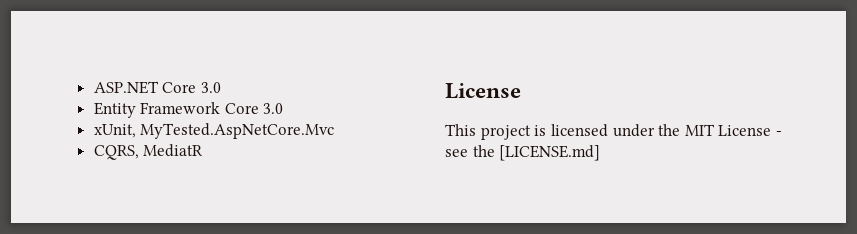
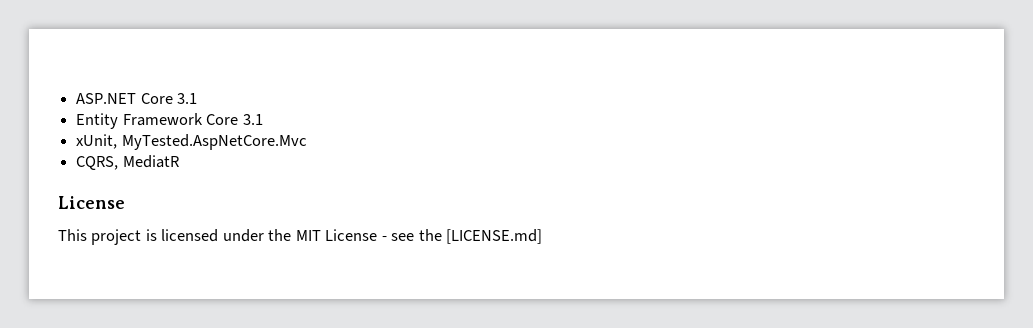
[200,82,221,93] 3.0 -> [177,93,198,104] 3.1
[263,103,284,114] 3.0 -> [242,114,263,125] 3.1

